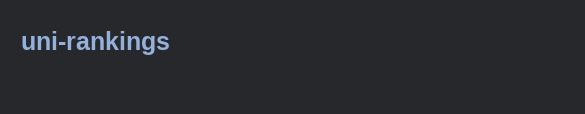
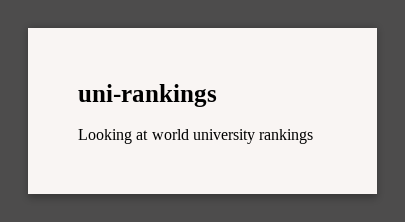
(170, 43) none -> [78,129,314,144] // Looking at world university rankings

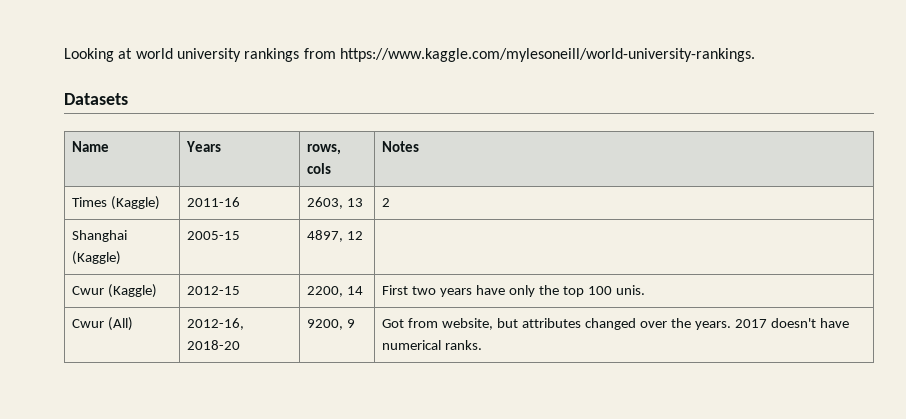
[78,84,217,107] uni-rankings // -> (64, 55) none
(314, 136) none -> [303,48,755,62] [64,93,128,105] [72,141,110,152] [186,141,222,152] [307,144,342,155] [307,163,332,174] [382,141,420,152] [72,196,161,210] [187,197,241,207] [307,197,364,209] [382,198,391,207] [72,230,128,242] [72,251,122,265] [187,231,241,240] [307,230,364,242] [72,284,158,298] [187,286,241,295] [307,286,364,297] [382,285,645,297] [72,317,134,331] [187,318,245,330] [187,340,241,350] [307,319,356,330] [382,318,849,330] [382,340,483,350] from https://www.kaggle.com/mylesoneill/world-university-rankings. // Datasets // Name | Years | rows, cols | Notes // Times (Kaggle) | 2011-16 | 2603, 13 | 2 // Shanghai (Kaggle) | 2005-15 | 4897, 12 | // Cwur (Kaggle) | 2012-15 | 2200, 14 | First two years have only the top 100 unis. // Cwur (All) | 2012-16, 2018-20 | 9200, 9 | Got from website, but attributes changed over the years. 2017 doesn't have numerical ranks.

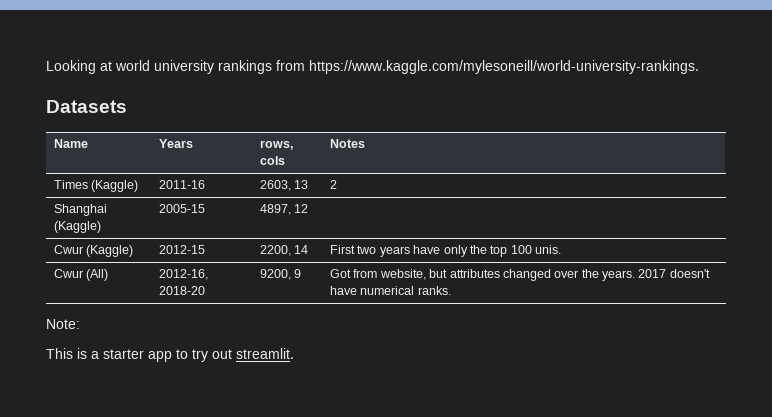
(483, 345) none -> [46,319,80,329] [46,348,294,362] // Note: // This is a starter app to try out streamlit.

